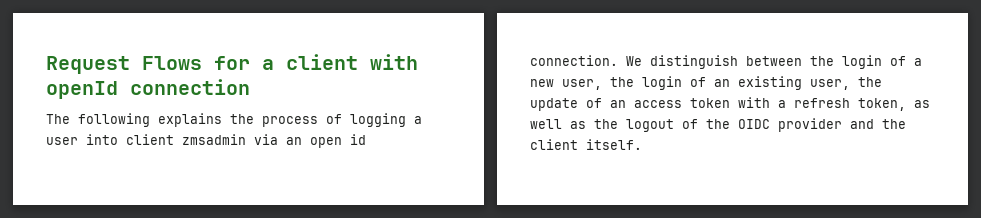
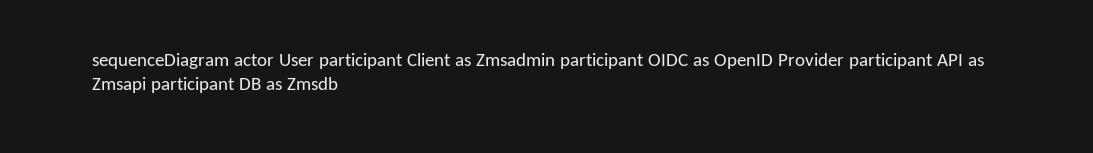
[46,54,418,74] [46,79,250,99] [46,113,422,127] [46,134,366,148] [530,55,922,69] [530,76,882,90] [530,97,930,111] [530,118,906,132] [530,139,642,150] Request Flows for a client with openId connection // The following explains the process of logging a user into client zmsadmin via an open id connection. We distinguish between the login of a new user, the login of an existing user, the update of an access token with a refresh token, as well as the logout of the OIDC provider and the client itself. -> [92,53,984,69] [92,77,338,93] sequenceDiagram actor User participant Client as Zmsadmin participant OIDC as OpenID Provider participant API as Zmsapi participant DB as Zmsdb

